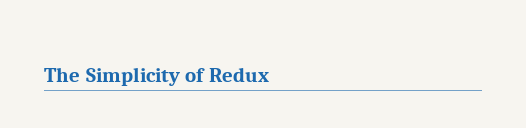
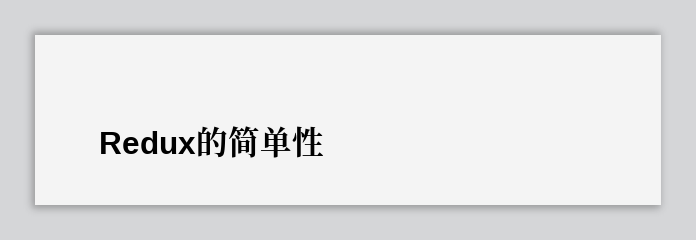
[44,67,270,86] The Simplicity of Redux -> [99,126,324,158] Redux的简单性

